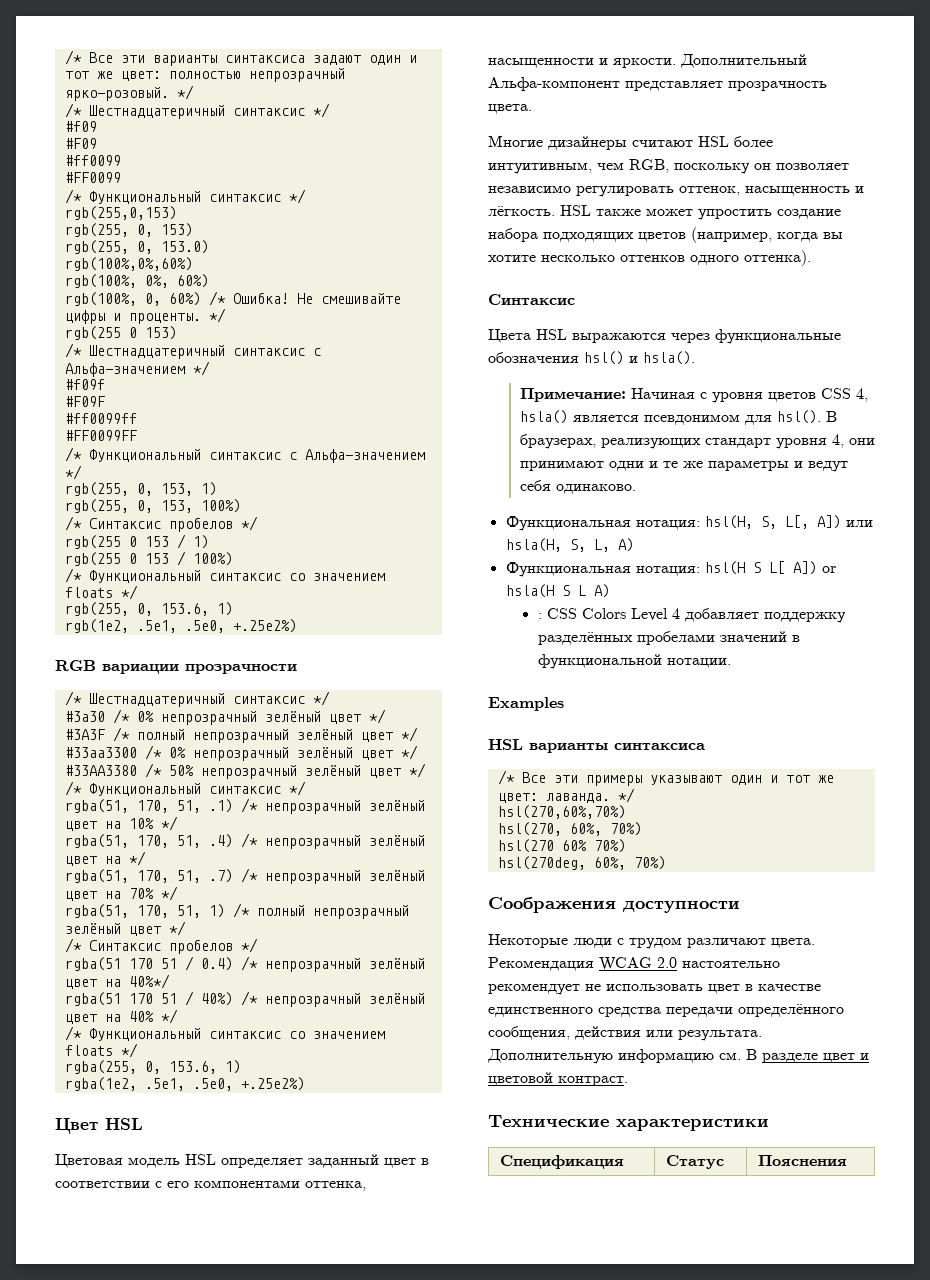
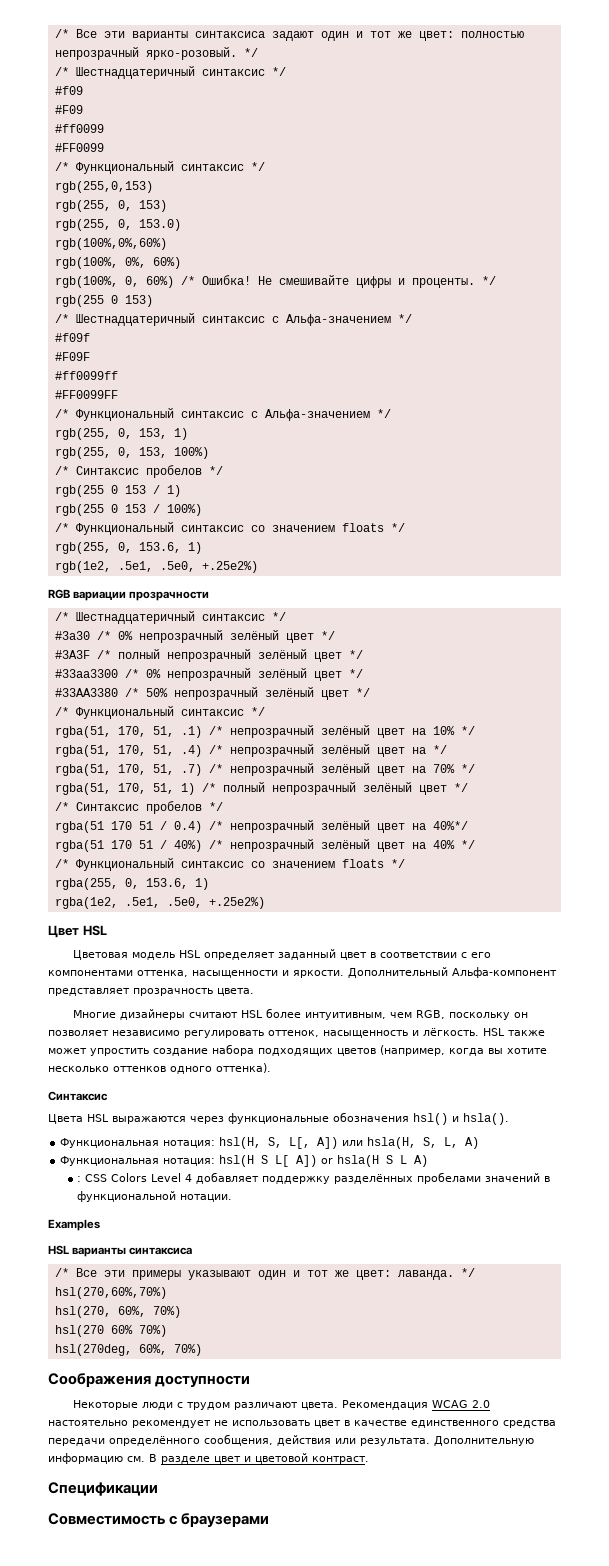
[519,388,868,403] [519,410,837,425] [519,434,875,449] [519,460,848,472] [519,480,636,494] // Примечание: Начиная с уровня цветов CSS 4, hsla() является псевдонимом для hsl(). В браузерах, реализующих стандарт уровня 4, они принимают одни и те же параметры и ведут себя одинаково. -> (509, 1119) none
[488,1115,769,1131] [500,1155,625,1169] [666,1155,725,1169] [758,1155,848,1166] Технические характеристики // Спецификация | Статус | Пояснения -> [48,1482,158,1496] [48,1513,270,1527] Спецификации // Совместимость с браузерами

